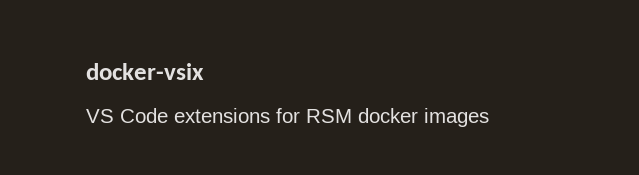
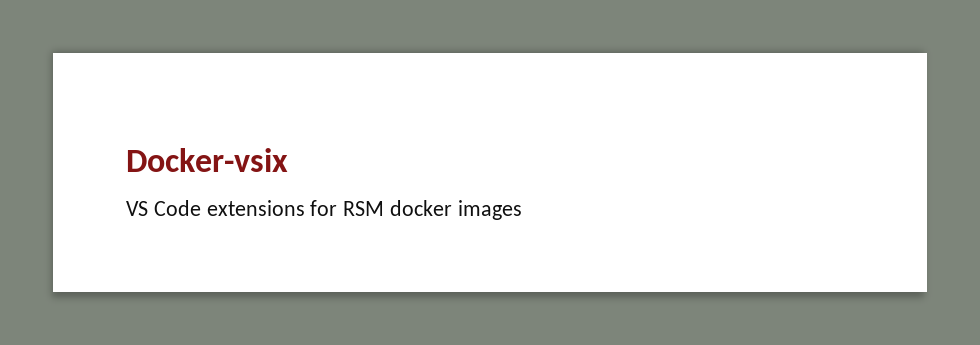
[86,63,204,80] docker-vsix -> [126,148,288,172] Docker-vsix

